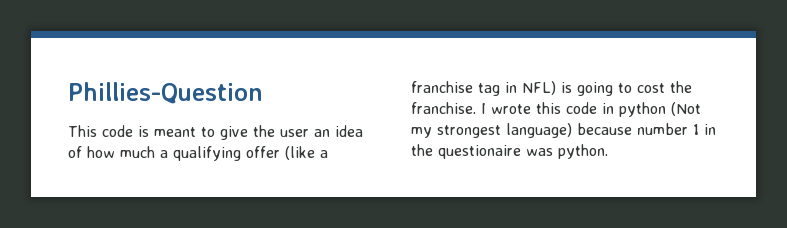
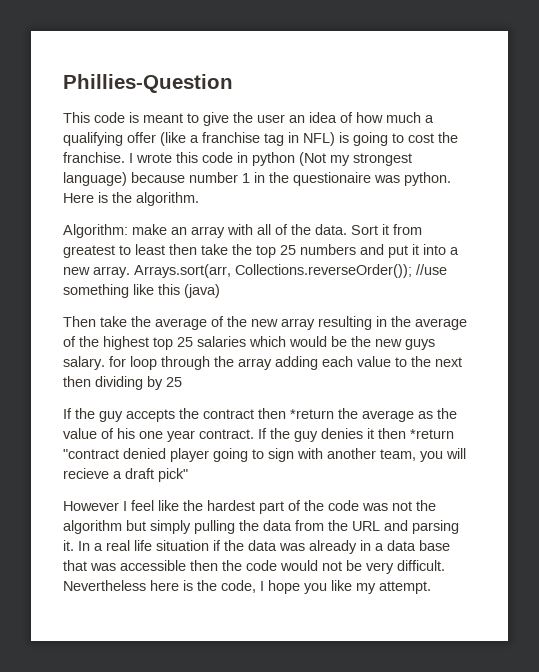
(608, 151) none -> [63,192,199,206] [63,224,422,238] [63,244,459,258] [63,264,447,278] [63,284,220,298] [63,316,467,330] [63,336,435,350] [63,356,462,370] [63,376,182,390] [63,408,457,422] [63,428,454,442] [63,448,466,462] [63,468,188,482] [63,500,436,514] [63,520,459,534] [63,540,450,554] [63,560,445,574] [63,580,431,594] Here is the algorithm. // Algorithm: make an array with all of the data. Sort it from greatest to least then take the top 25 numbers and put it into a new array. Arrays.sort(arr, Collections.reverseOrder()); //use something like this (java) // Then take the average of the new array resulting in the average of the highest top 25 salaries which would be the new guys salary. for loop through the array adding each value to the next then dividing by 25 // If the guy accepts the contract then *return the average as the value of his one year contract. If the guy denies it then *return "contract denied player going to sign with another team, you will recieve a draft pick" // However I feel like the hardest part of the code was not the algorithm but simply pulling the data from the URL and parsing it. In a real life situation if the data was already in a data base that was accessible then the code would not be very difficult. Nevertheless here is the code, I hope you like my attempt.

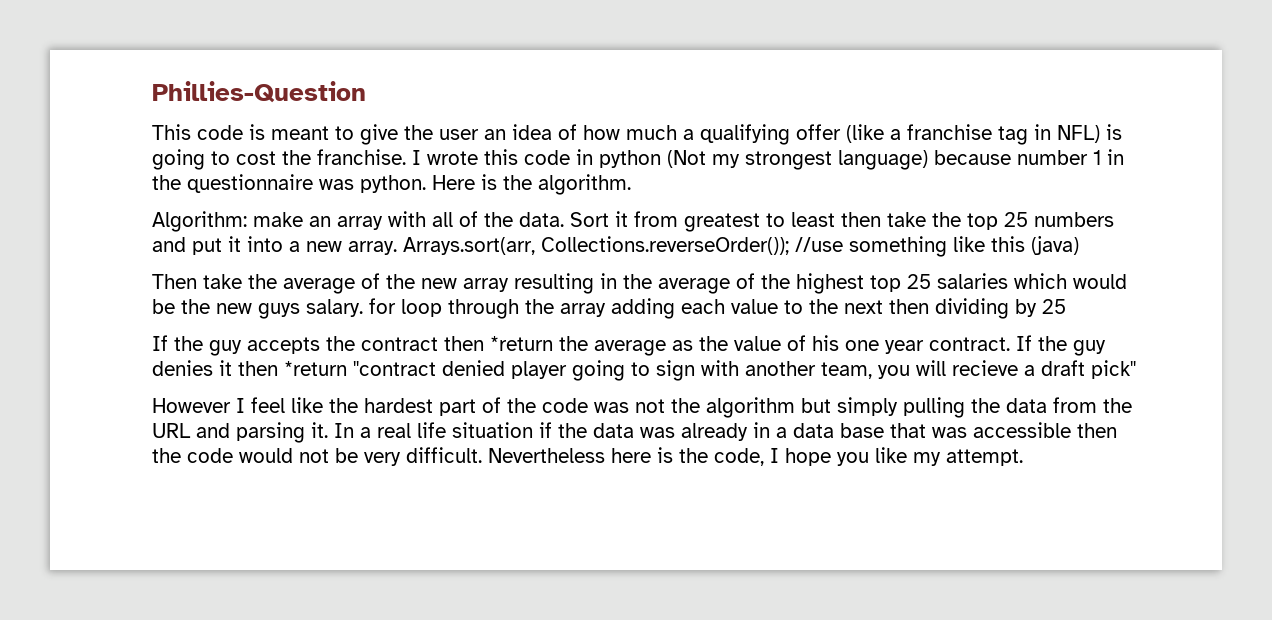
[293,172,371,186] questionaire -> [187,174,313,193] questionnaire

